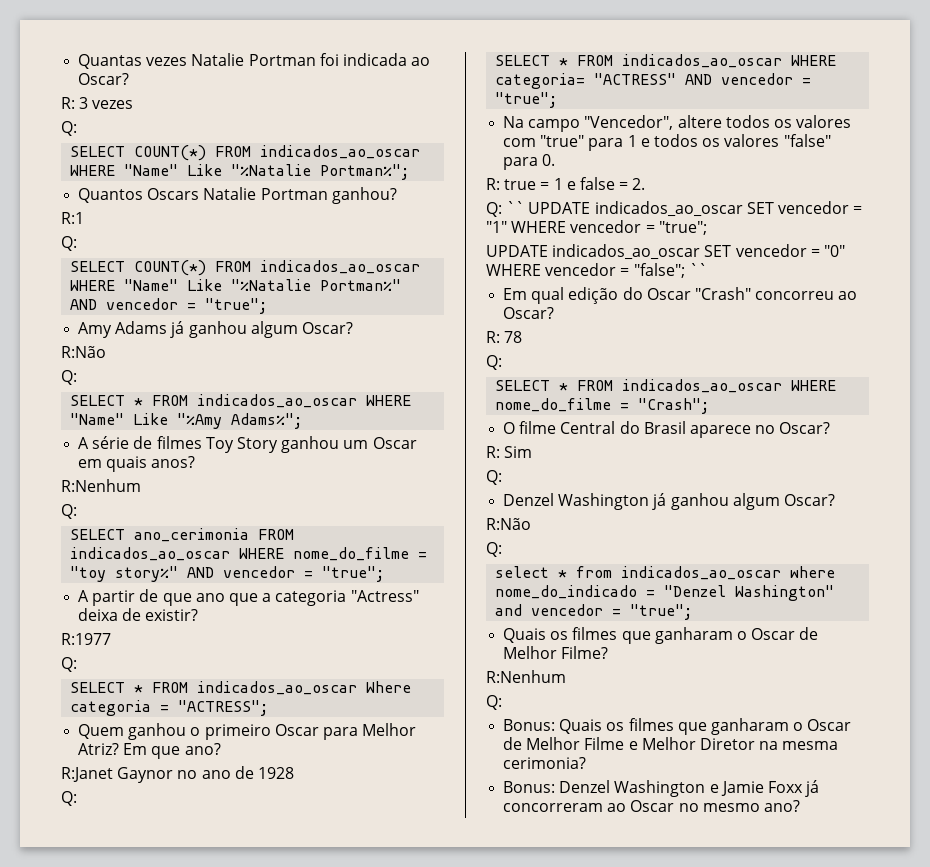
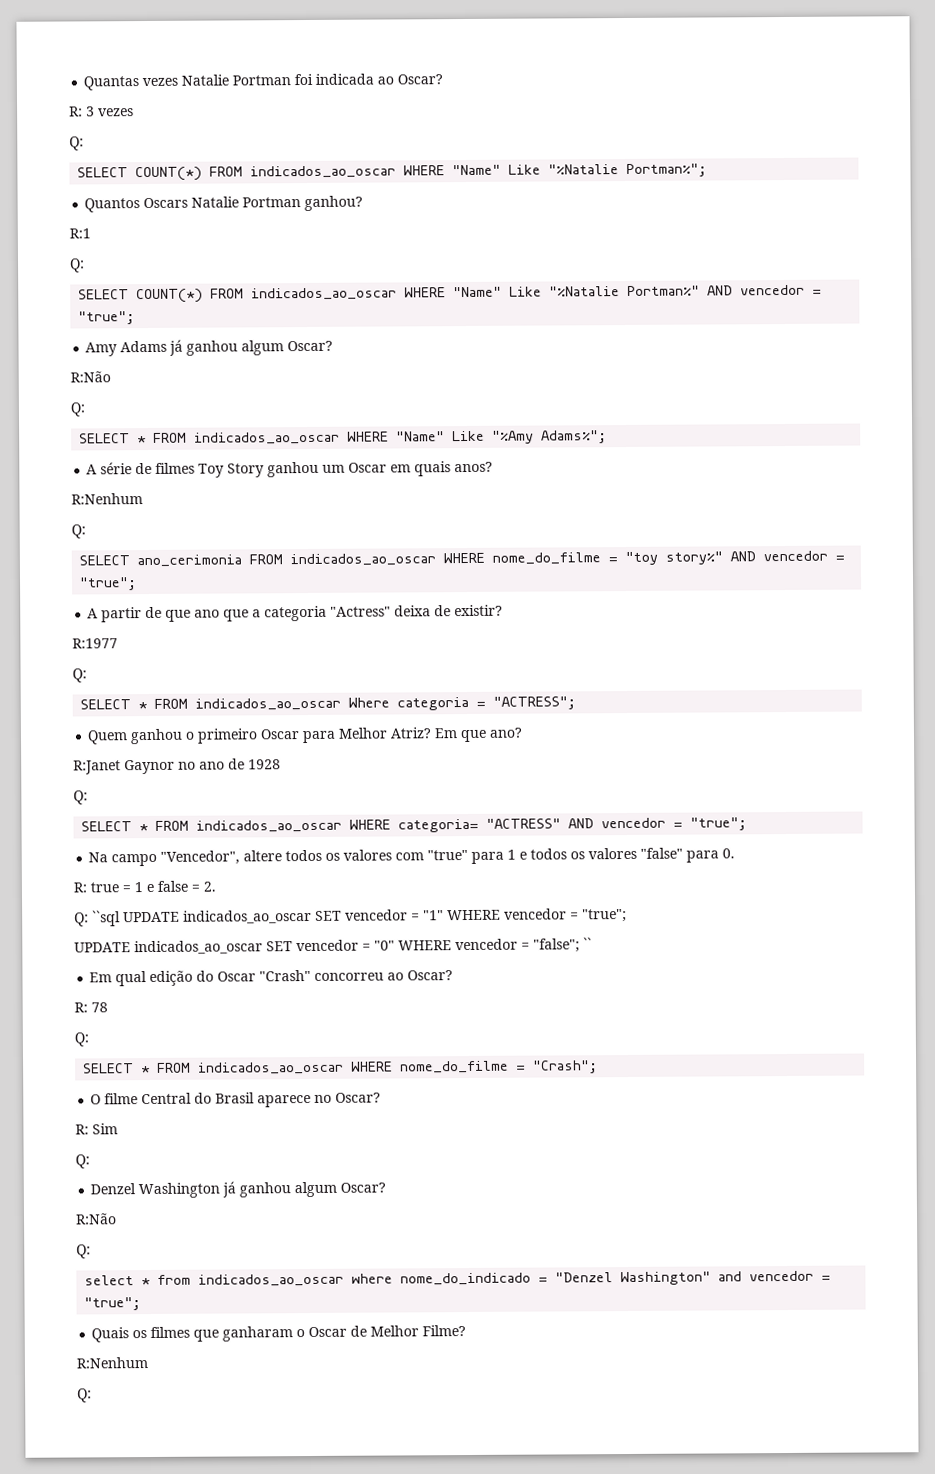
[506,201,525,214] `` -> [92,910,121,927] ``sql
[503,718,852,735] [503,737,839,750] [503,757,587,769] [503,780,820,797] [503,800,800,812] // Bonus: Quais os filmes que ganharam o Oscar de Melhor Filme e Melhor Diretor na mesma cerimonia? // Bonus: Denzel Washington e Jamie Foxx já concorreram ao Oscar no mesmo ano? -> (92, 1395) none

